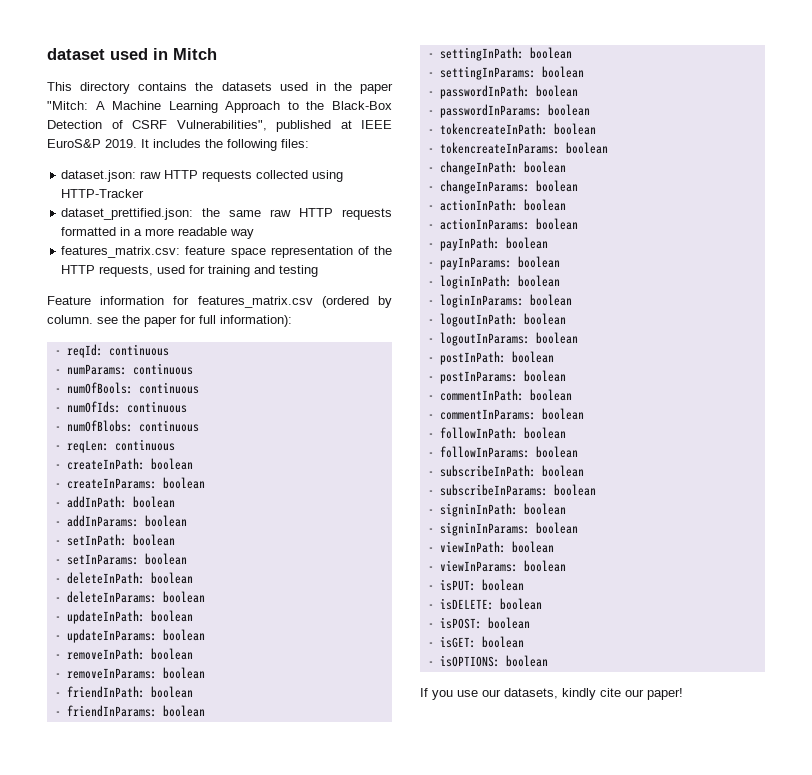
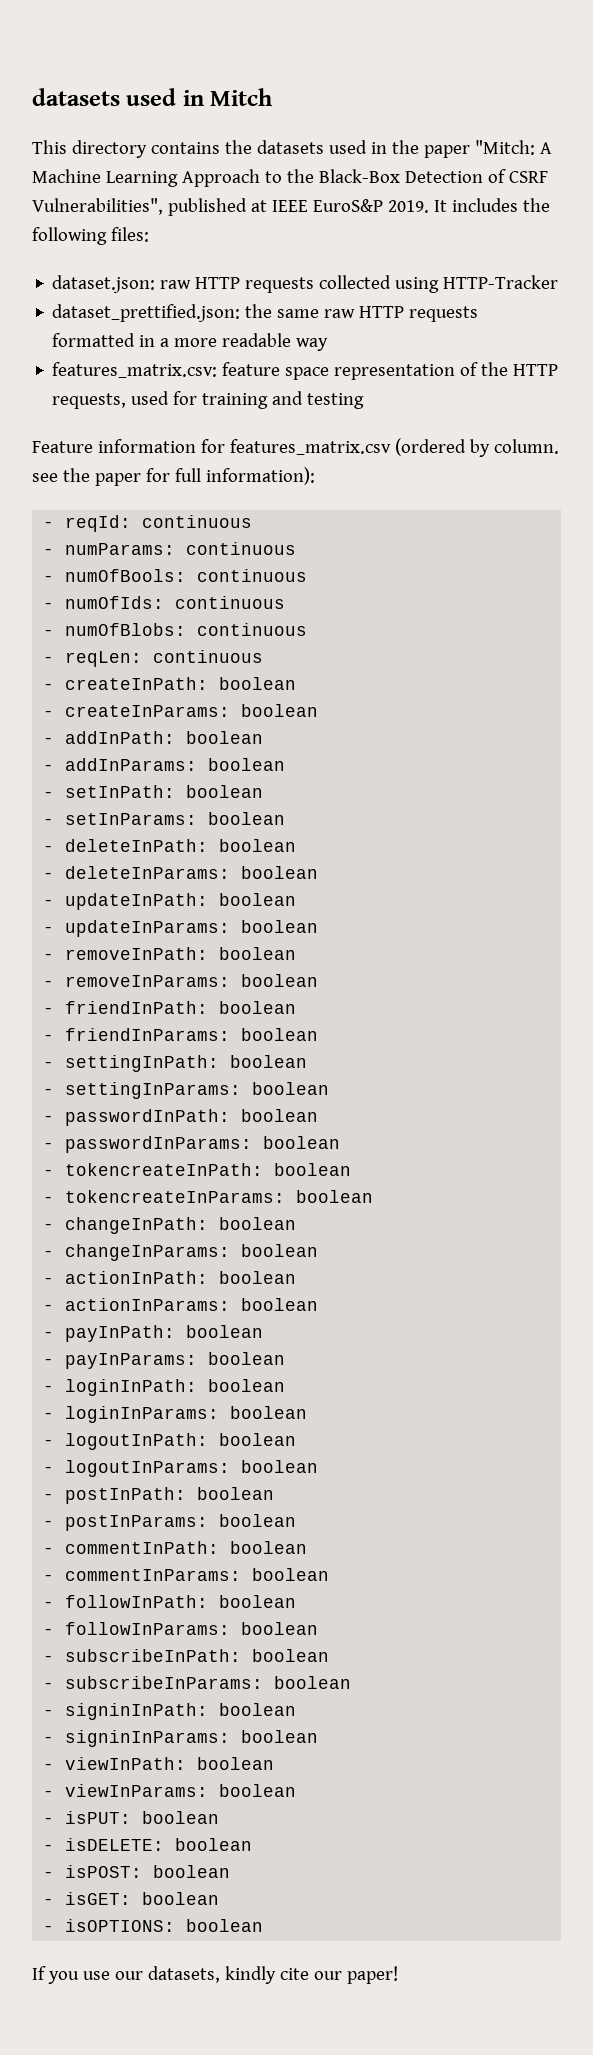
[47,48,105,60] dataset -> [32,88,120,106] datasets

